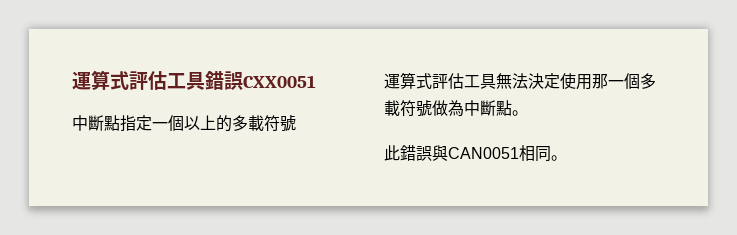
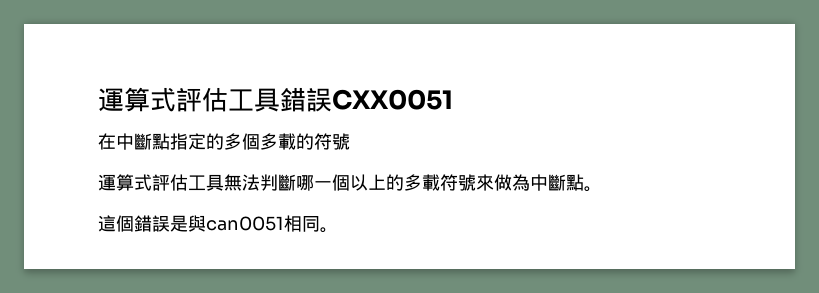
(316, 81) none -> [98,133,116,150] 在
[152,115,264,132] 一個以上的多載 -> [206,133,314,150] 的多個多載的
[528,73,656,90] [384,100,432,117] 決定使用那一個多載符號 -> [260,174,494,191] 判斷哪一個以上的多載符號來
[384,145,519,161] 此錯誤與CAN0051 -> [98,215,284,232] 這個錯誤是與can0051

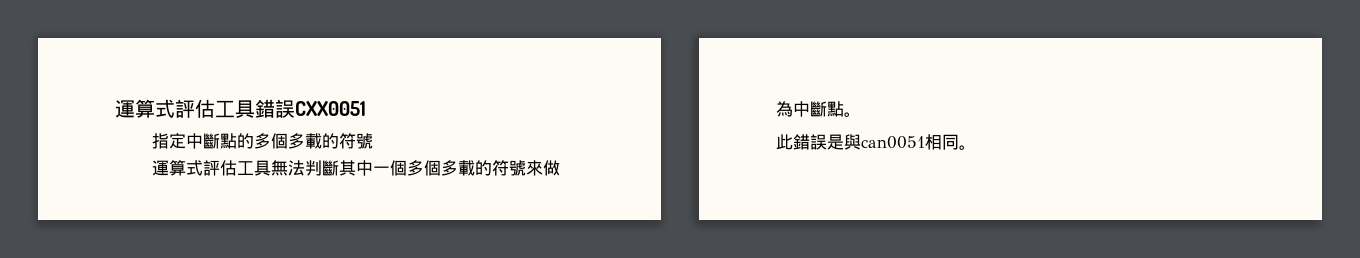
[98,133,206,150] 在中斷點指定 -> [152,133,238,149] 指定中斷點
[296,174,440,191] 哪一個以上的多載 -> [339,160,493,176] 其中一個多個多載的
[98,215,134,232] 這個 -> [776,134,793,150] 此

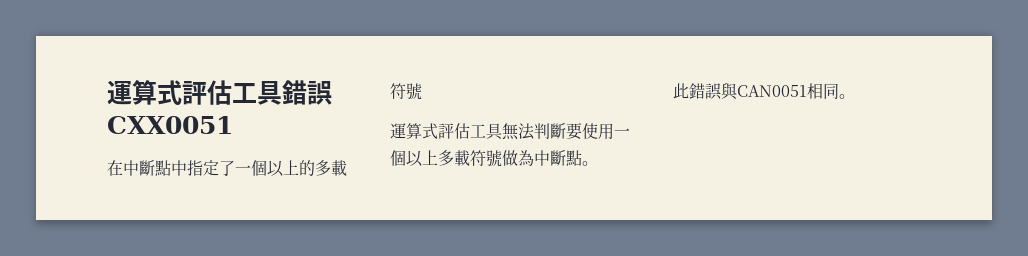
[152,133,340,149] 指定中斷點的多個多載的 -> [107,160,347,177] 在中斷點中指定了一個以上的多載
[339,160,544,176] 其中一個多個多載的符號來 -> [566,123,630,140] [390,150,502,167] 要使用一個以上多載符號
[827,134,925,150] 是與can0051 -> [721,83,807,100] 與CAN0051

